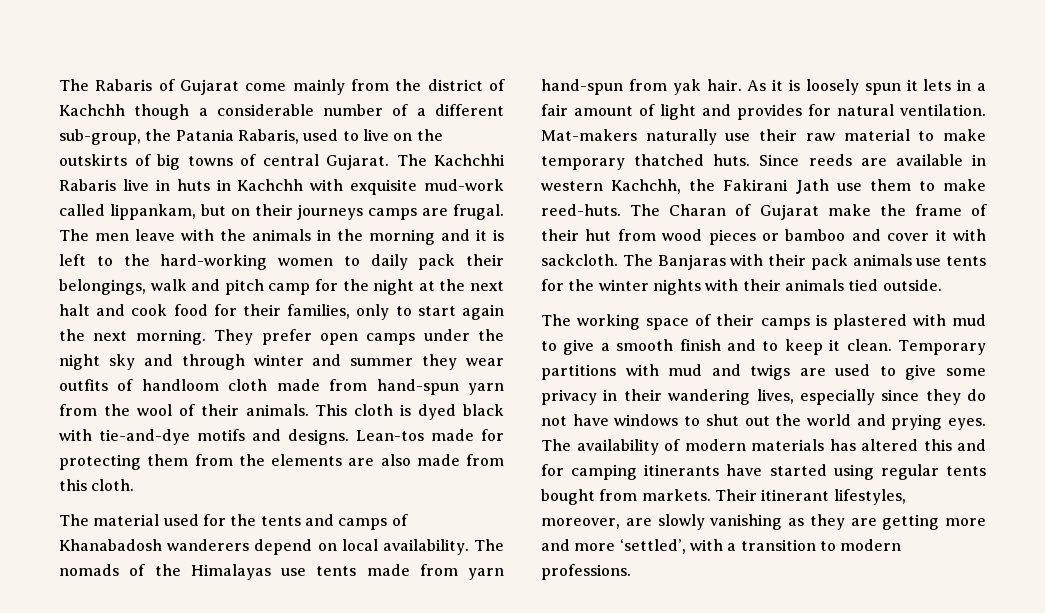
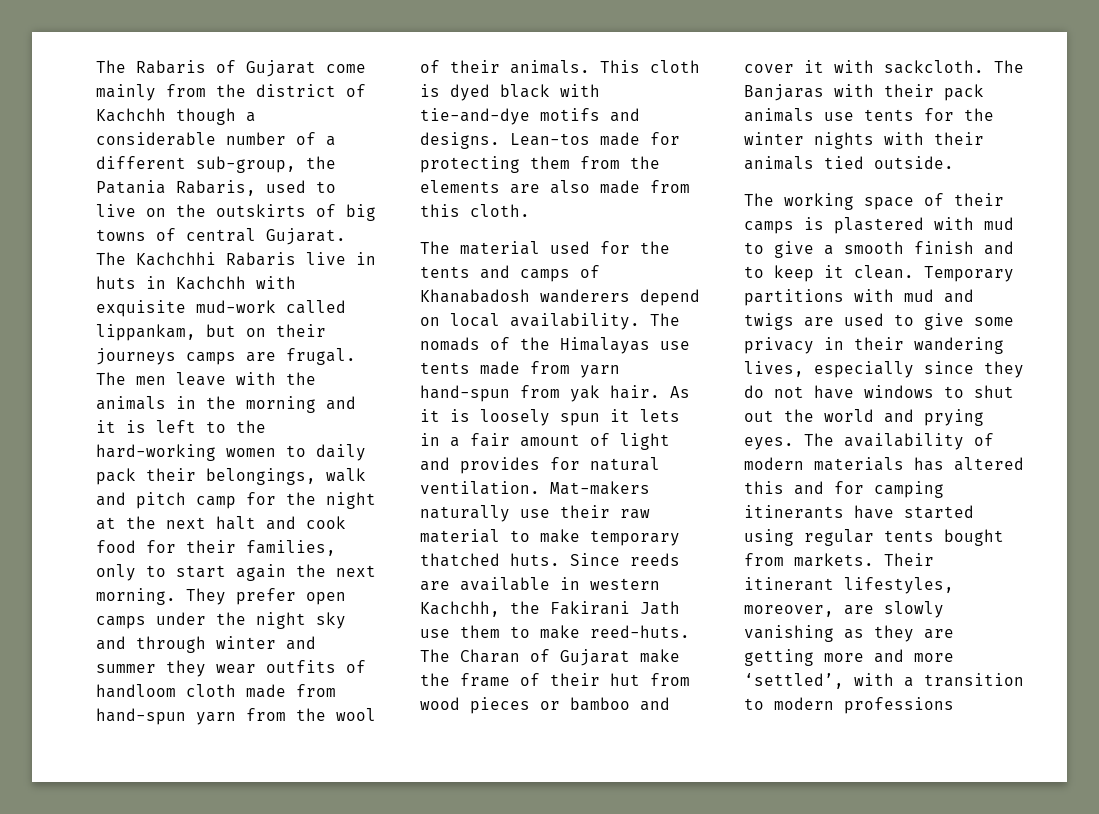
[541,564,631,580] professions. -> [844,697,954,714] professions

